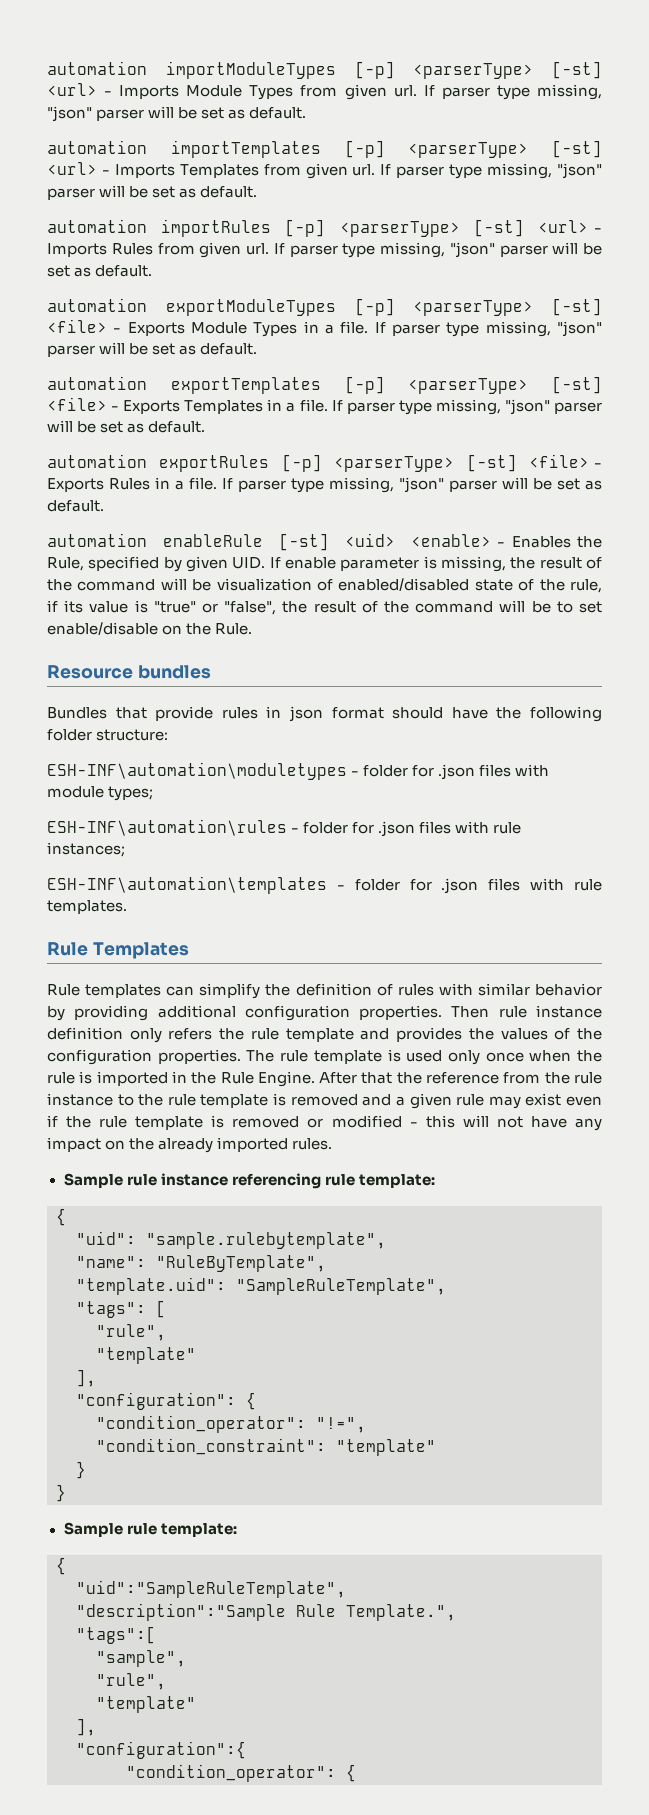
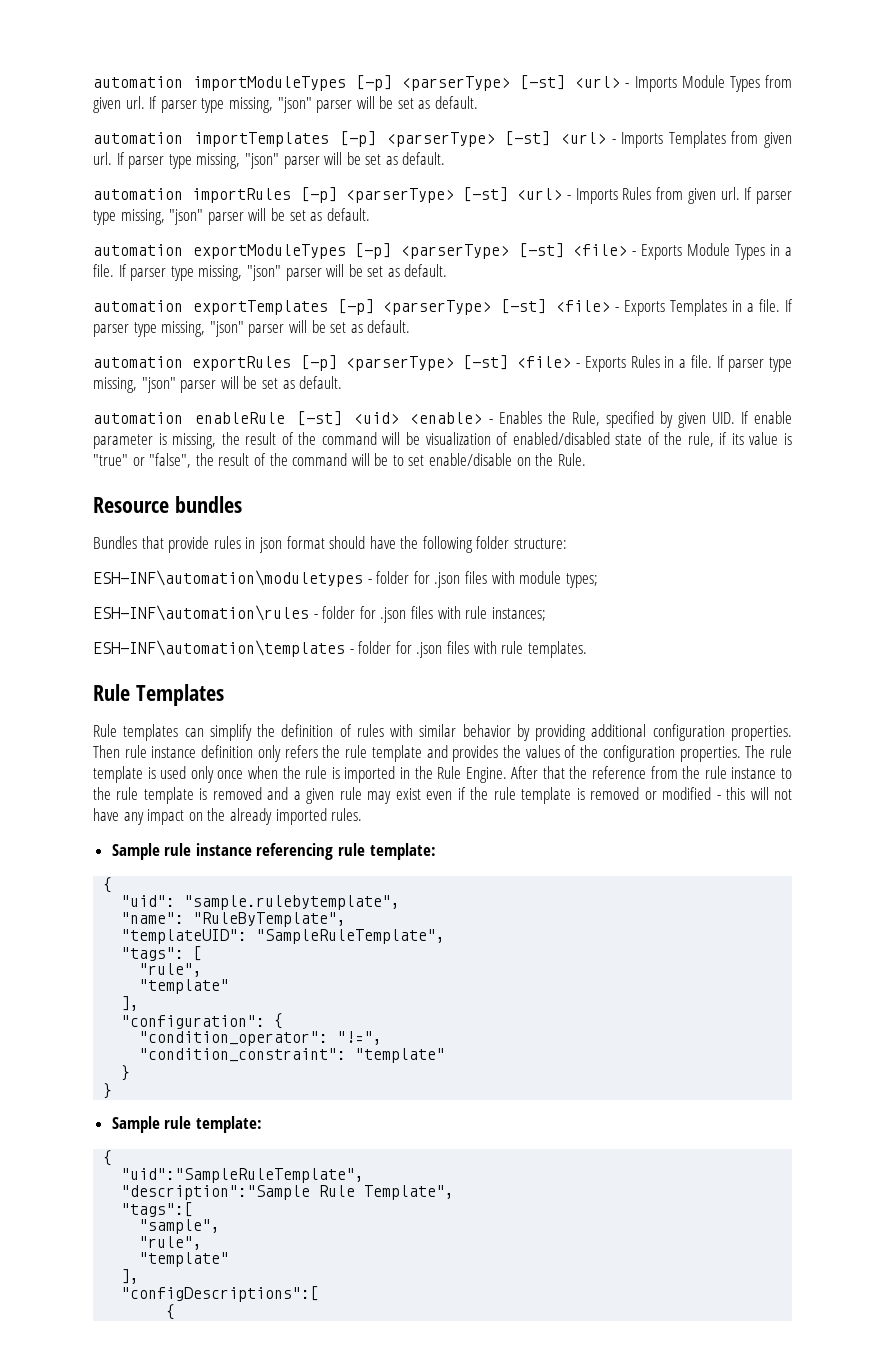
[76,1277,226,1295] "template.uid": -> [121,929,248,944] "templateUID":
[346,1604,456,1621] Template.", -> [364,1185,455,1200] Template",
[76,1741,246,1759] [126,1764,336,1782] "configuration":{ // "condition_operator": -> [121,1286,320,1302] "configDescriptions":[ //

